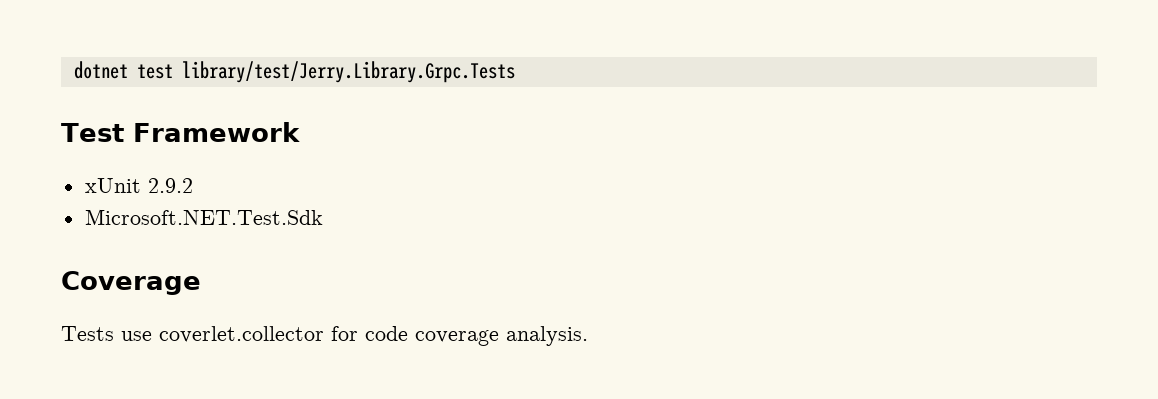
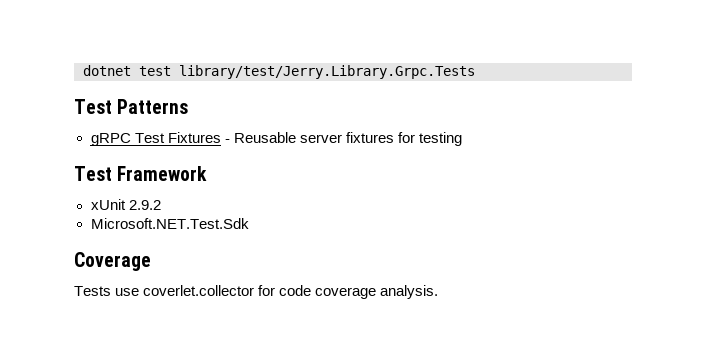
(515, 72) none -> [74,99,189,114] [90,132,462,146] // Test Patterns // gRPC Test Fixtures - Reusable server fixtures for testing

